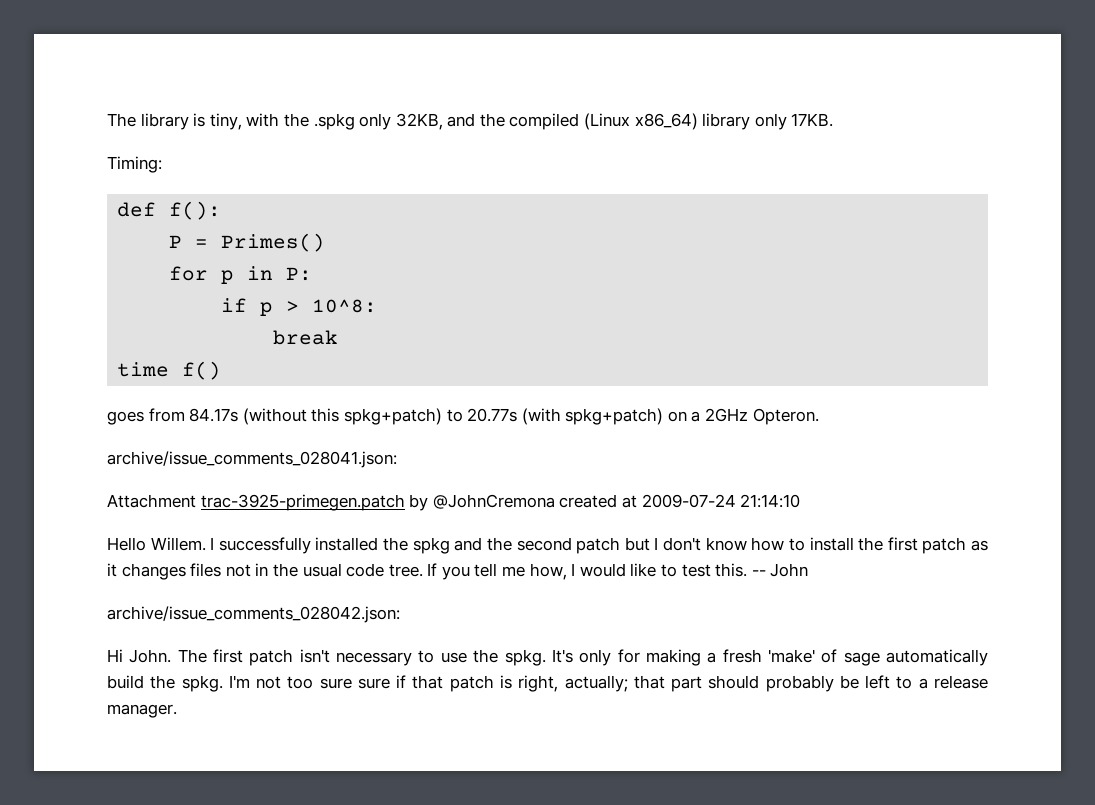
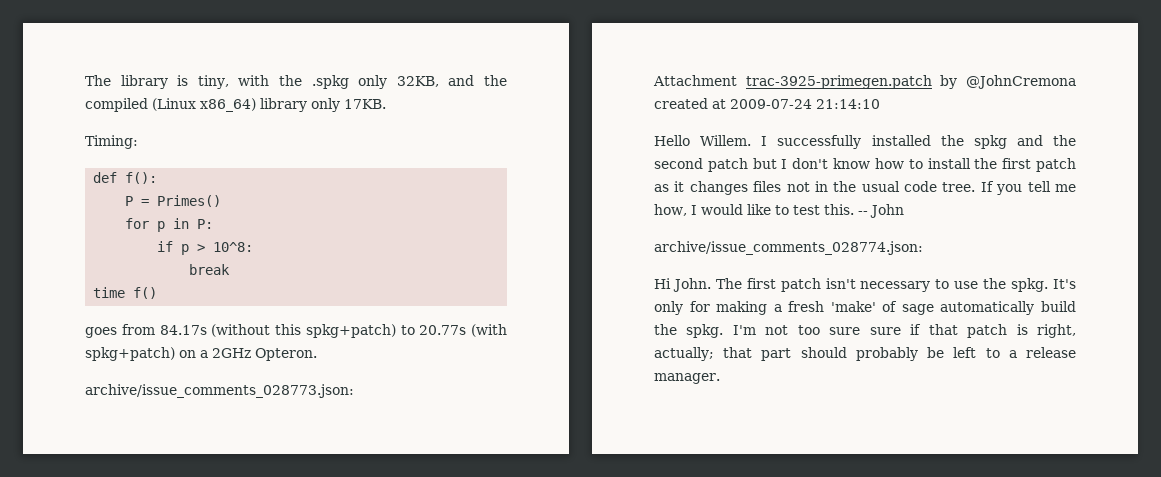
[107,451,397,468] archive/issue_comments_028041.json: -> [85,384,354,398] archive/issue_comments_028773.json:
[107,606,400,623] archive/issue_comments_028042.json: -> [654,241,923,255] archive/issue_comments_028774.json:

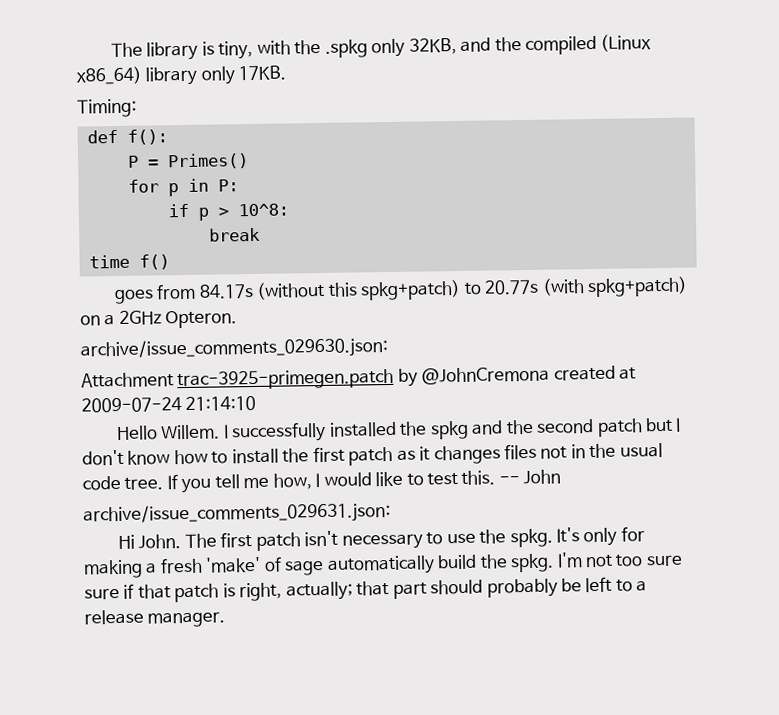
[85,384,354,398] archive/issue_comments_028773.json: -> [80,337,388,361] archive/issue_comments_029630.json:
[654,241,923,255] archive/issue_comments_028774.json: -> [83,502,391,526] archive/issue_comments_029631.json:

